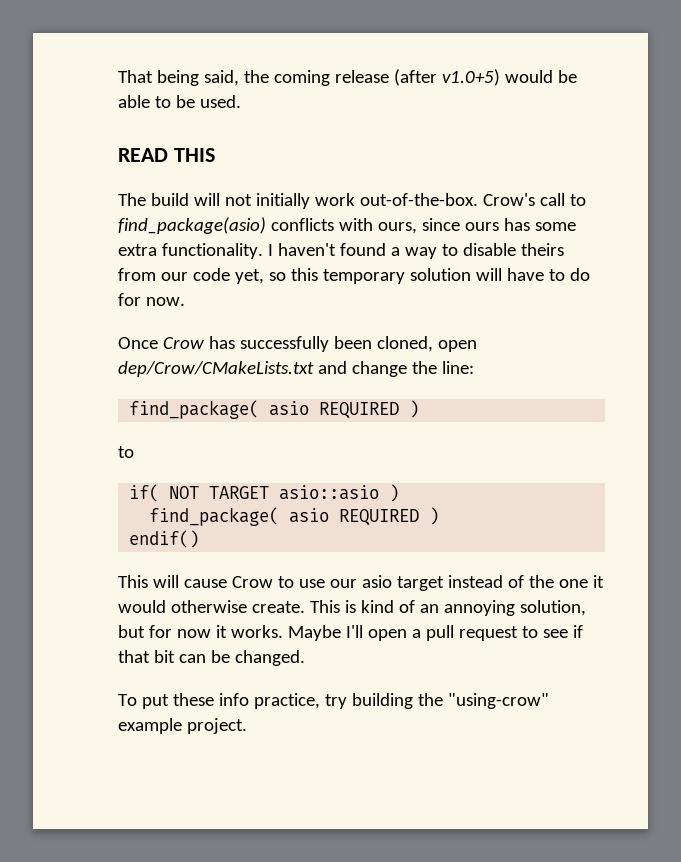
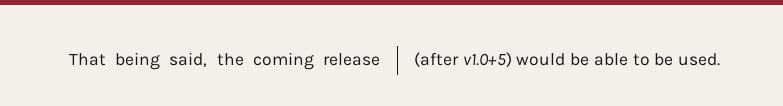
[118,148,215,162] [118,193,586,209] [118,217,576,234] [118,243,564,259] [118,268,590,284] [118,293,185,306] [118,336,477,352] [118,361,474,377] [129,400,420,419] [118,446,134,458] [129,484,400,502] [149,507,440,526] [129,530,200,548] [118,575,604,591] [118,600,586,616] [118,625,583,641] [118,650,305,666] [118,693,549,709] [118,718,247,734] // READ THIS // The build will not initially work out-of-the-box. Crow's call to find_package(asio) conflicts with ours, since ours has some extra functionality. I haven't found a way to disable theirs from our code yet, so this temporary solution will have to do for now. // Once Crow has successfully been cloned, open dep/Crow/CMakeLists.txt and change the line: // find_package( asio REQUIRED ) // to // if( NOT TARGET asio::asio ) // find_package( asio REQUIRED ) // endif() // This will cause Crow to use our asio target instead of the one it would otherwise create. This is kind of an annoying solution, but for now it works. Maybe I'll open a pull request to see if that bit can be changed. // To put these info practice, try building the "using-crow" example project. -> (721, 59) none

